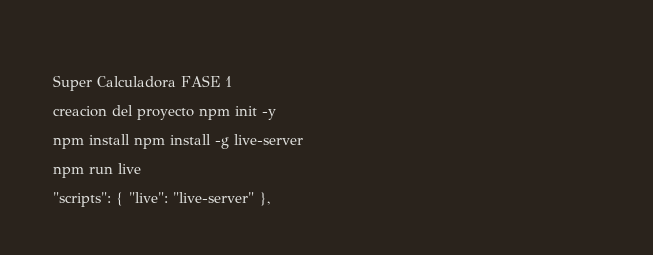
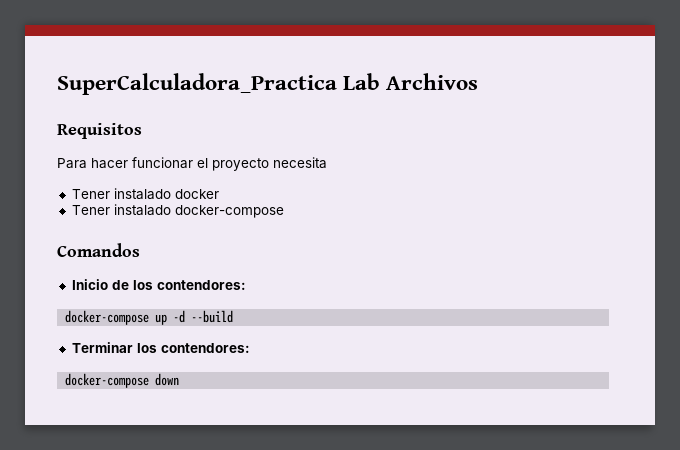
[53,75,232,91] [53,105,276,120] [53,134,303,149] [53,163,141,178] [53,192,270,207] Super Calculadora FASE 1 // creacion del proyecto npm init -y // npm install npm install -g live-server // npm run live // "scripts": { "live": "live-server" }, -> [57,73,479,95] [57,123,142,139] [57,157,327,171] [71,188,219,200] [71,204,284,218] [57,243,140,257] [71,279,246,290] [65,310,234,325] [71,342,250,353] [65,373,180,388] SuperCalculadora_Practica Lab Archivos // Requisitos // Para hacer funcionar el proyecto necesita // Tener instalado docker // Tener instalado docker-compose // Comandos // Inicio de los contendores: // docker-compose up -d --build // Terminar los contendores: // docker-compose down

